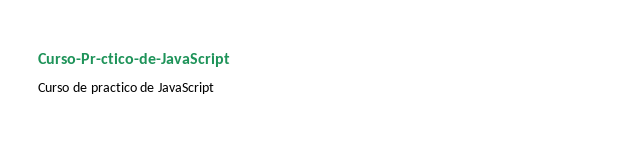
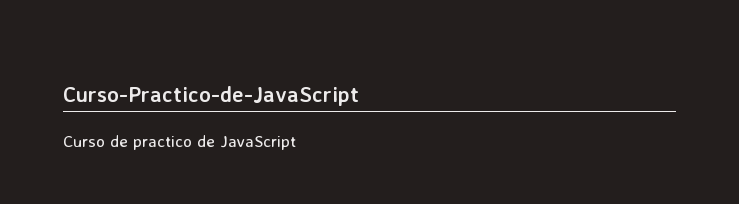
[38,53,230,67] Curso-Pr-ctico-de-JavaScript -> [63,86,359,106] Curso-Practico-de-JavaScript

